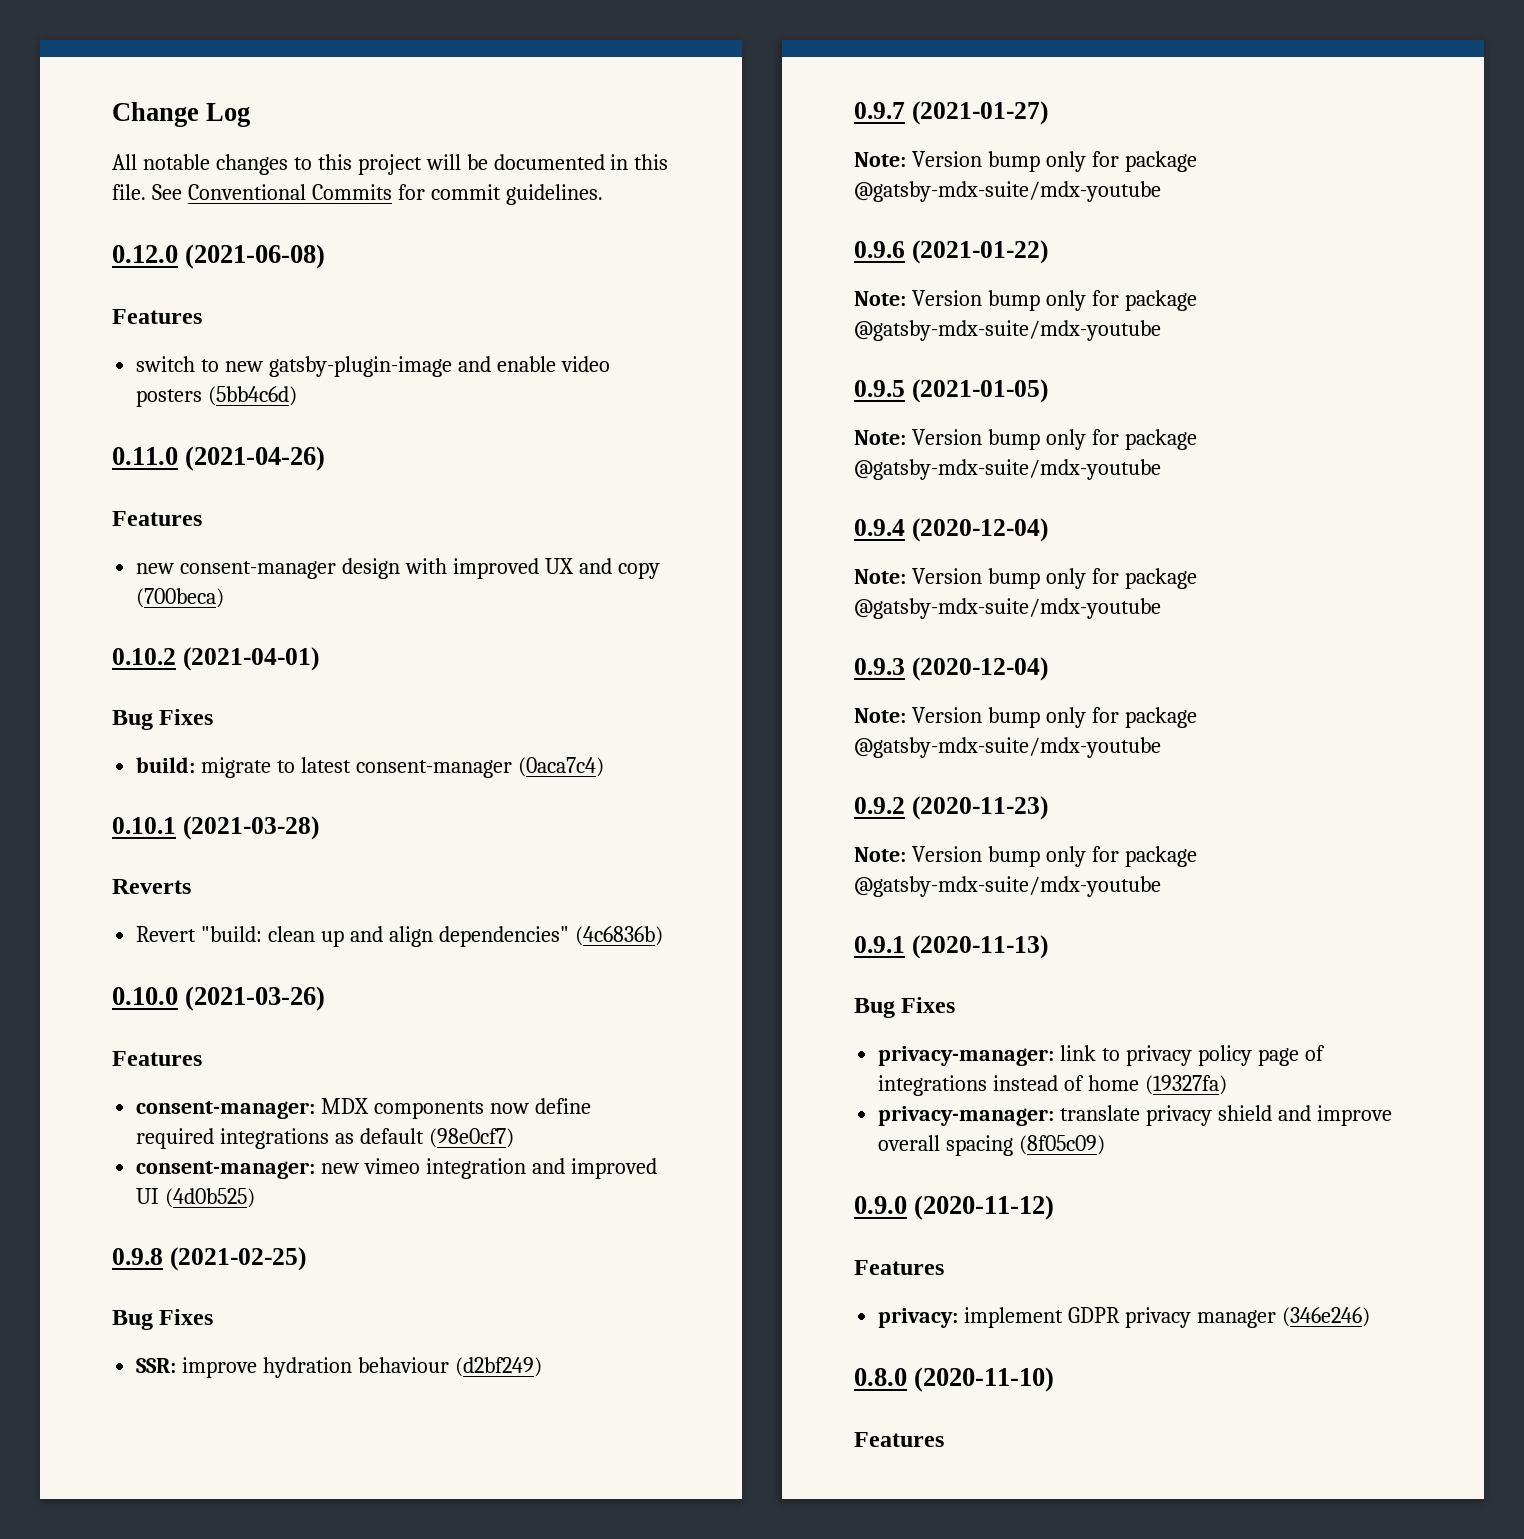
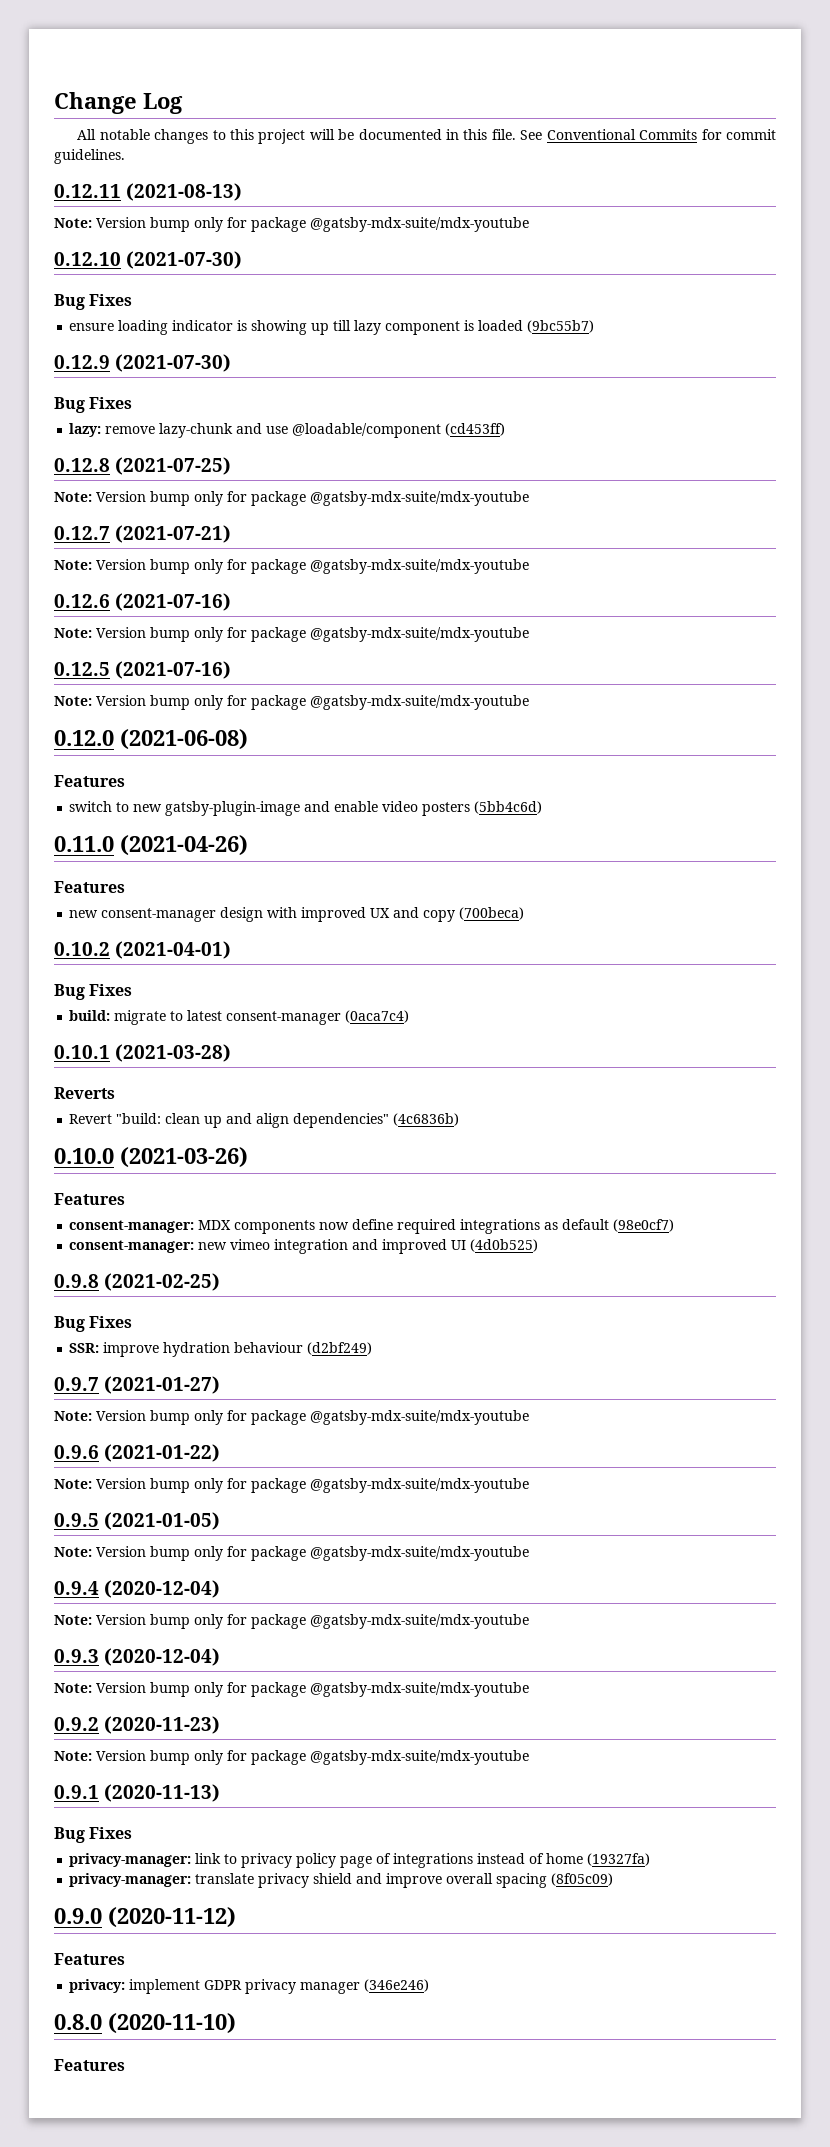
(603, 194) none -> [54,183,243,201] [54,217,529,232] [54,251,243,269] [54,294,133,310] [69,320,595,335] [54,354,232,372] [54,397,133,413] [69,423,506,438] [54,457,232,475] [54,491,529,506] [54,525,232,543] [54,559,529,574] [54,593,232,611] [54,627,529,642] [54,661,232,679] [54,695,529,710] // 0.12.11 (2021-08-13) // Note: Version bump only for package @gatsby-mdx-suite/mdx-youtube // 0.12.10 (2021-07-30) // Bug Fixes // ensure loading indicator is showing up till lazy component is loaded (9bc55b7) // 0.12.9 (2021-07-30) // Bug Fixes // lazy: remove lazy-chunk and use @loadable/component (cd453ff) // 0.12.8 (2021-07-25) // Note: Version bump only for package @gatsby-mdx-suite/mdx-youtube // 0.12.7 (2021-07-21) // Note: Version bump only for package @gatsby-mdx-suite/mdx-youtube // 0.12.6 (2021-07-16) // Note: Version bump only for package @gatsby-mdx-suite/mdx-youtube // 0.12.5 (2021-07-16) // Note: Version bump only for package @gatsby-mdx-suite/mdx-youtube

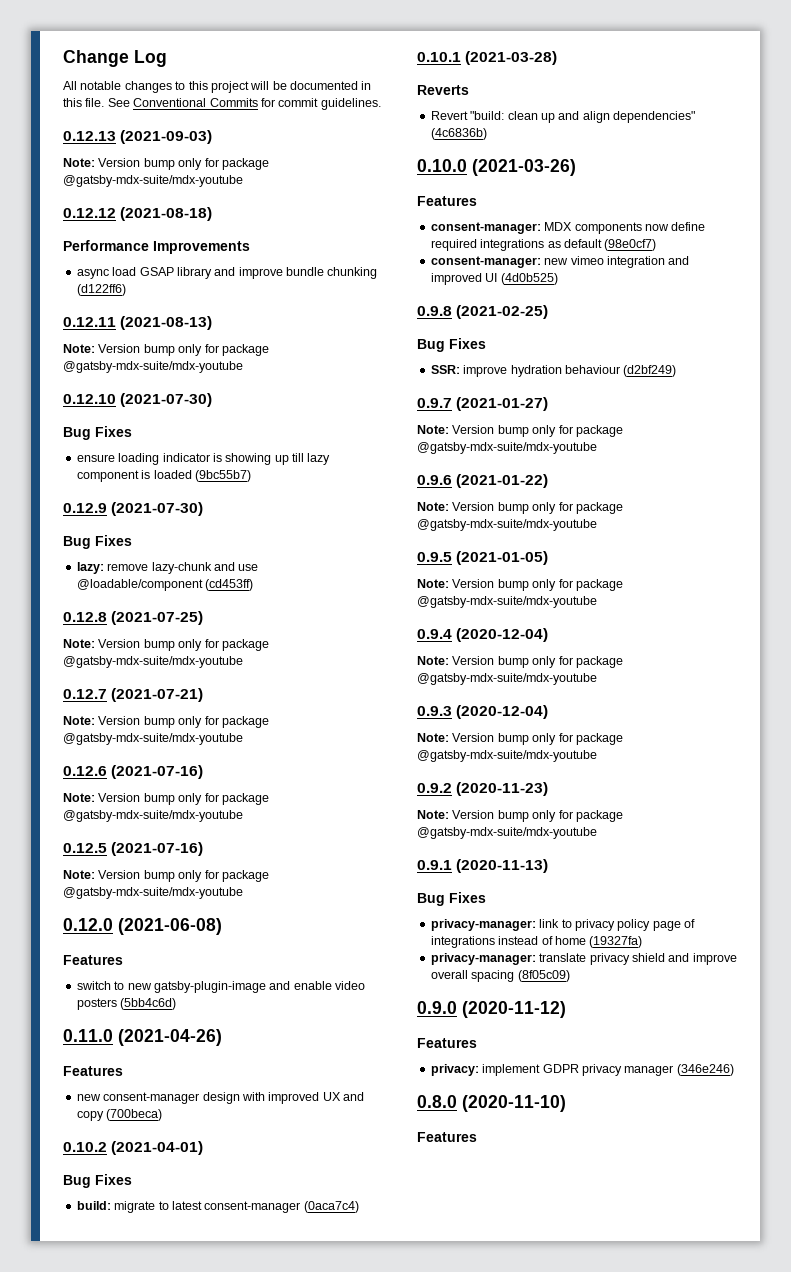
(125, 156) none -> [63,130,213,144] [63,158,269,170] [63,175,243,187] [63,207,213,221] [63,240,250,254] [76,267,378,279] [76,284,126,296] // 0.12.13 (2021-09-03) // Note: Version bump only for package @gatsby-mdx-suite/mdx-youtube // 0.12.12 (2021-08-18) // Performance Improvements // async load GSAP library and improve bundle chunking (d122ff6)

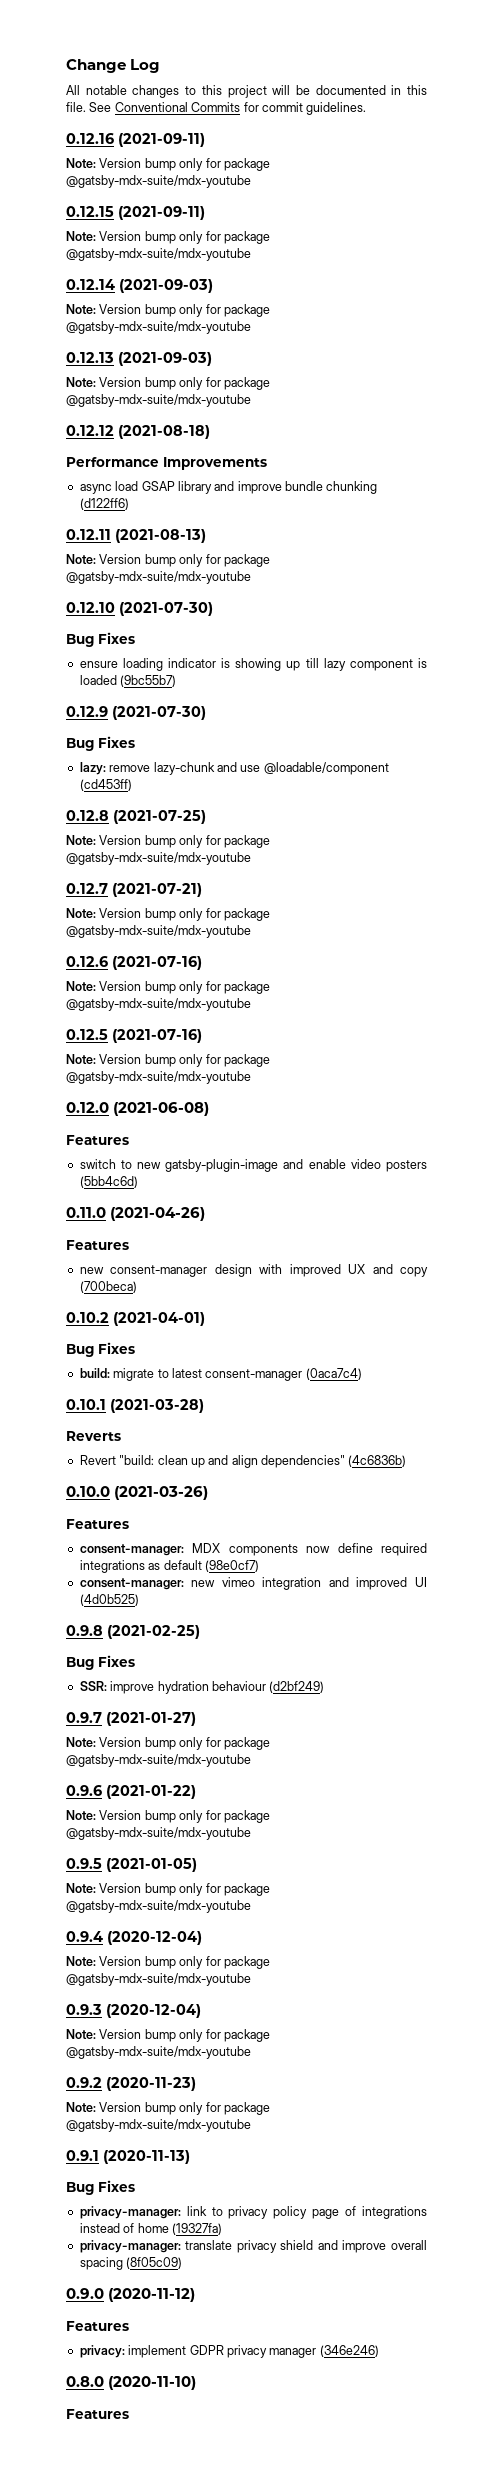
(381, 104) none -> [66,133,205,147] [66,158,270,171] [66,175,251,188] [66,206,205,220] [66,231,270,244] [66,248,251,261] [66,279,213,293] [66,304,270,317] [66,321,251,334] // 0.12.16 (2021-09-11) // Note: Version bump only for package @gatsby-mdx-suite/mdx-youtube // 0.12.15 (2021-09-11) // Note: Version bump only for package @gatsby-mdx-suite/mdx-youtube // 0.12.14 (2021-09-03) // Note: Version bump only for package @gatsby-mdx-suite/mdx-youtube

